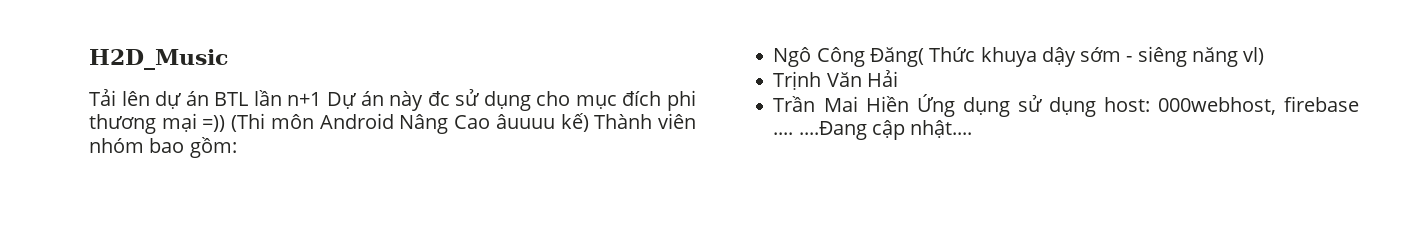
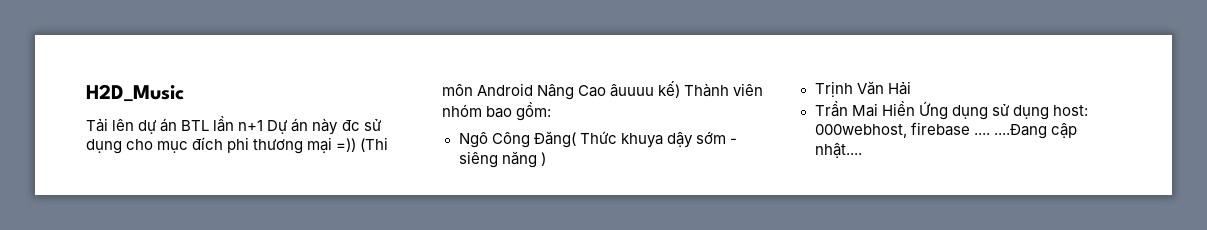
[1243,47,1265,65] vl) -> [540,152,546,166] )

